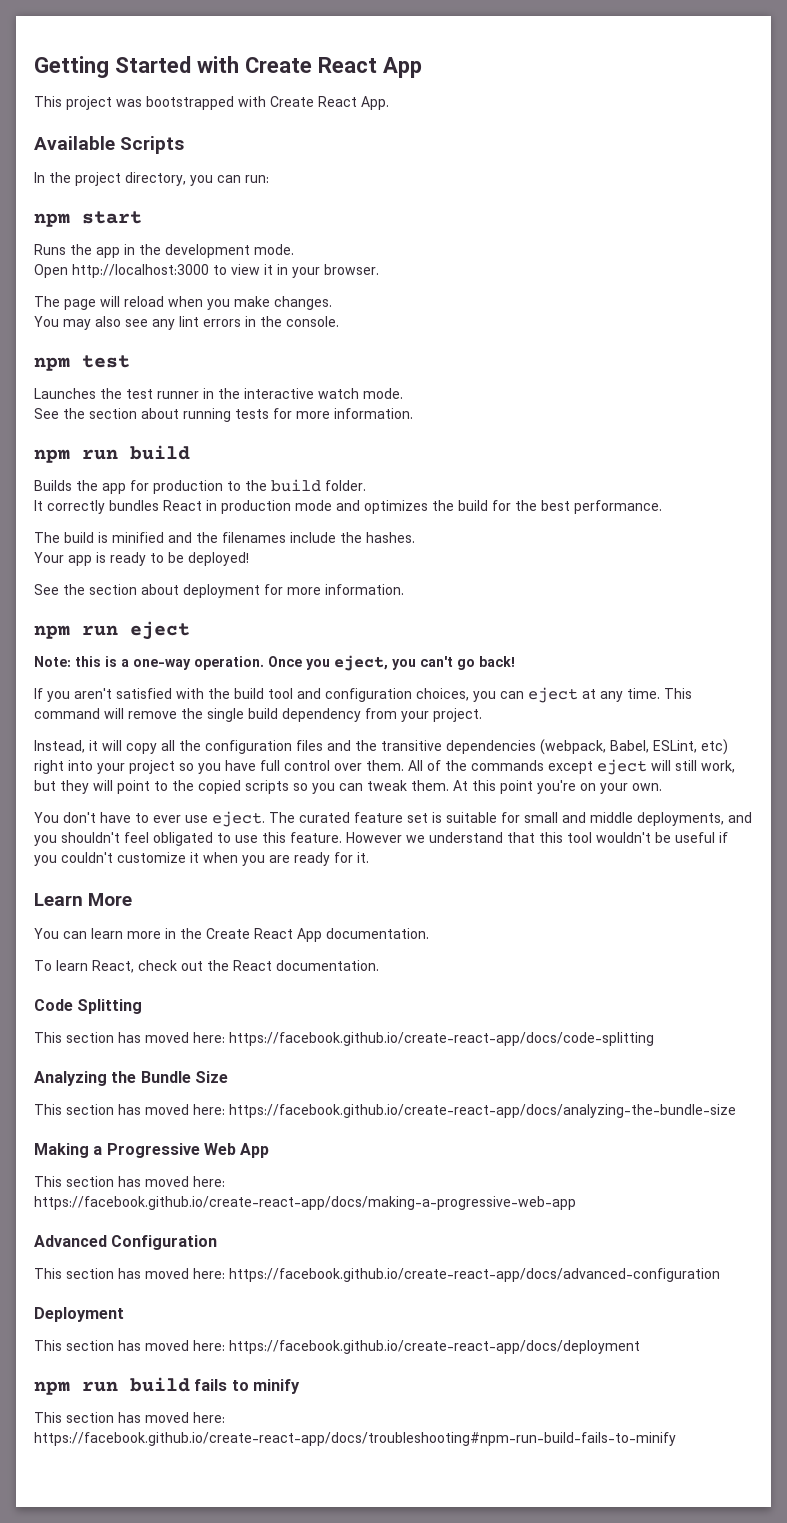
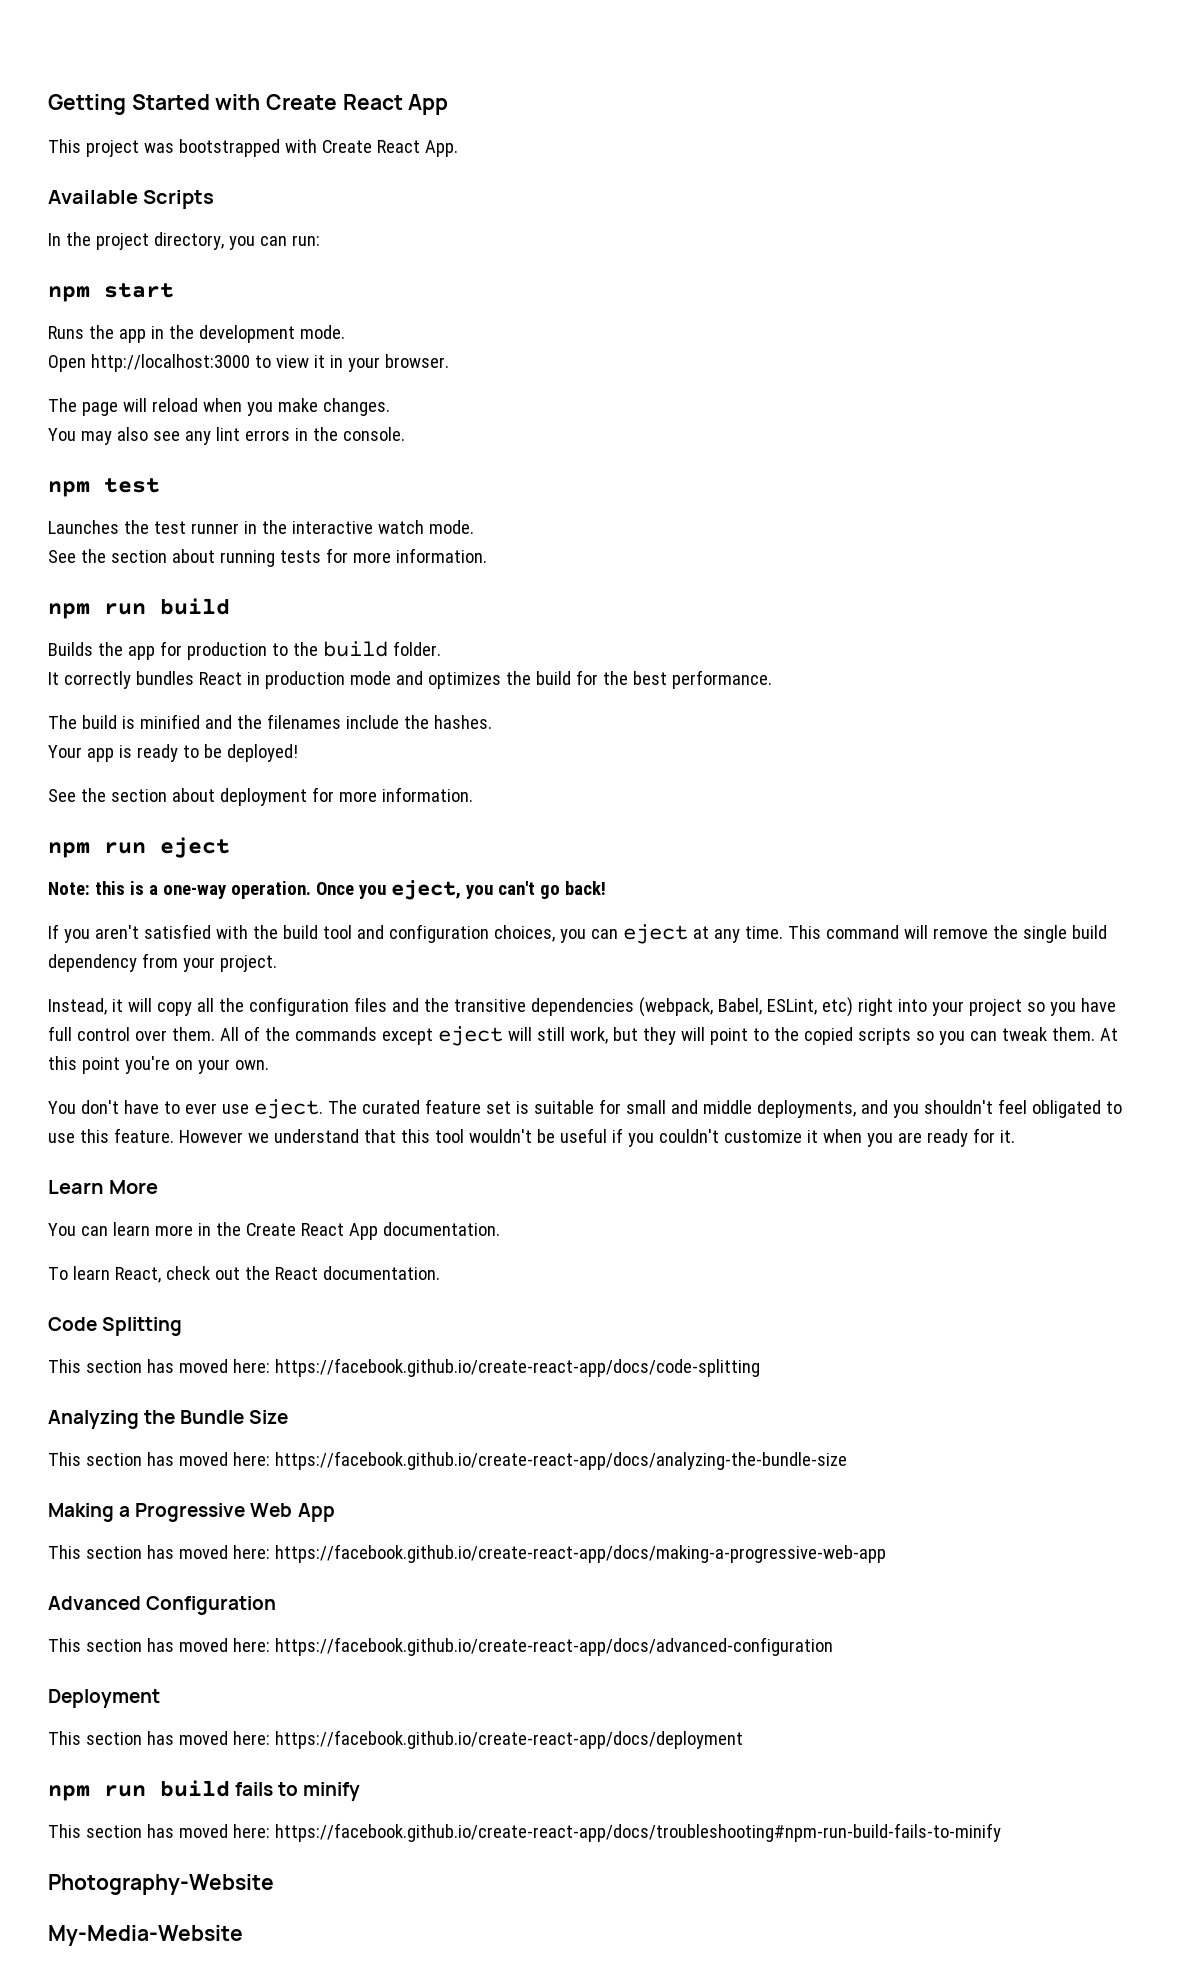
(676, 1439) none -> [48,1874,274,1895] [48,1925,243,1946] // Photography-Website // My-Media-Website

